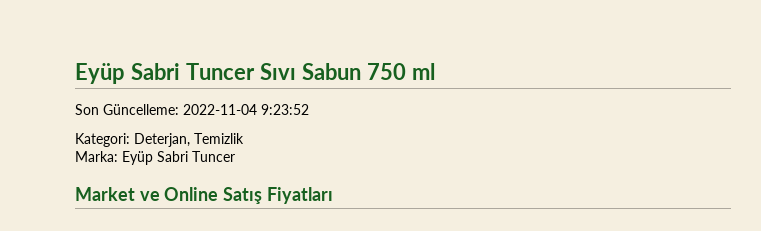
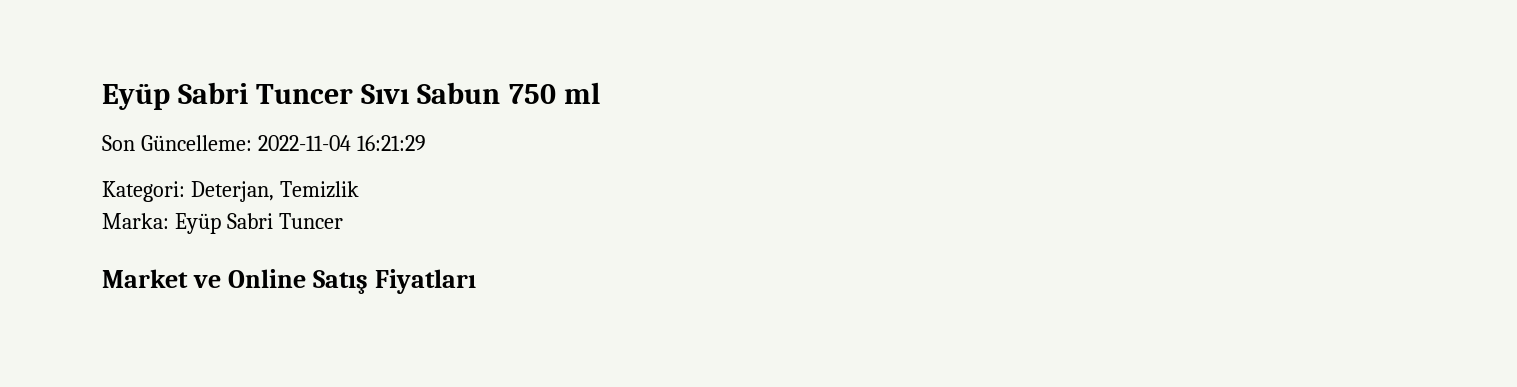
[261,104,309,115] 9:23:52 -> [356,135,426,151] 16:21:29

